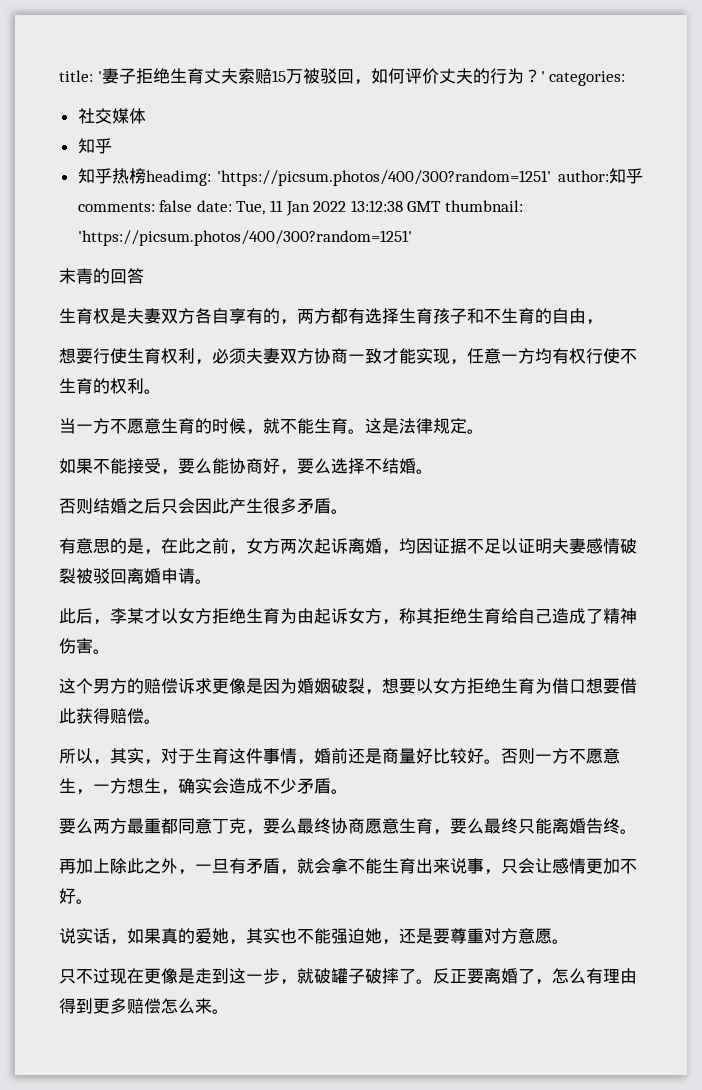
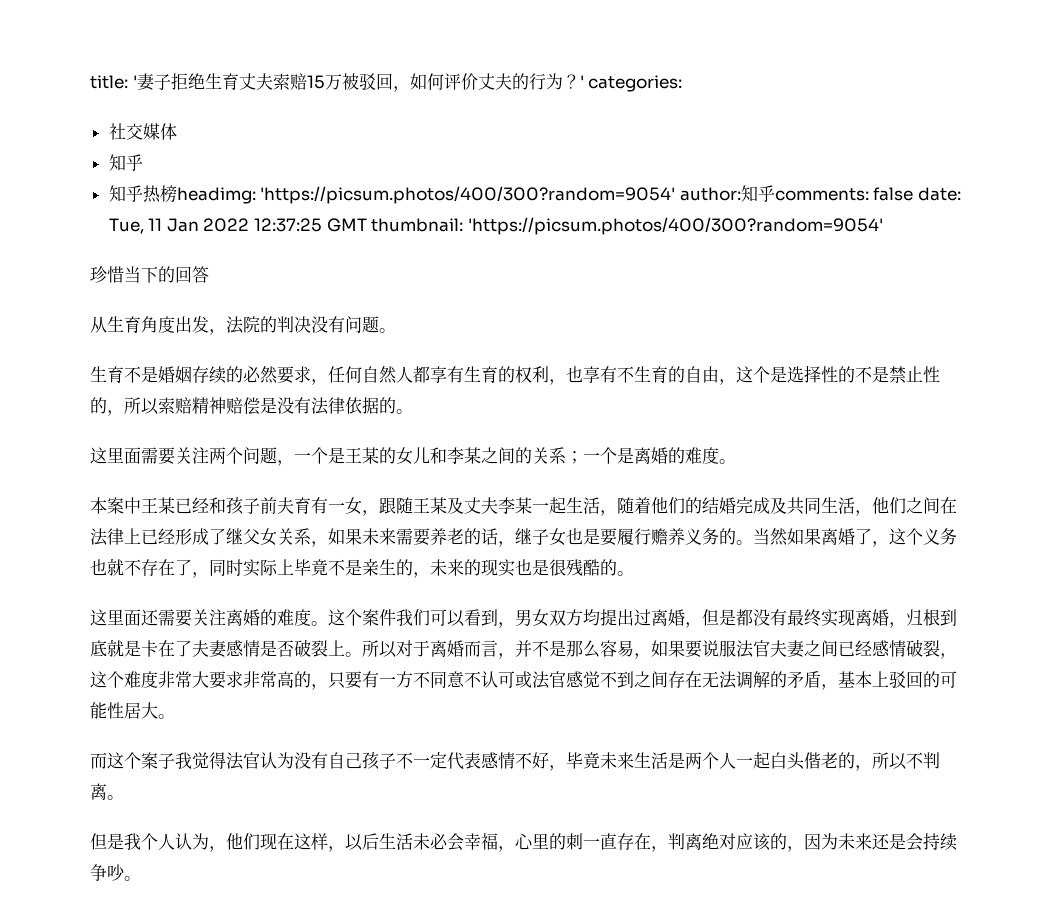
[217,170,552,186] 'https://picsum.photos/400/300?random=1251' -> [260,186,676,204] 'https://picsum.photos/400/300?random=9054'
[350,200,403,212] 13:12:38 -> [254,218,323,232] 12:37:25
[77,230,412,246] [59,268,93,284] 'https://picsum.photos/400/300?random=1251' // 末青 -> [467,217,883,235] [90,266,158,283] 'https://picsum.photos/400/300?random=9054' // 珍惜当下
[59,308,603,325] [59,348,637,365] [59,378,161,394] [59,418,484,435] [59,458,433,475] [59,498,348,514] [59,538,637,555] [59,568,212,584] [59,608,637,625] [59,638,110,654] [59,678,637,695] [59,708,161,724] [59,748,620,765] [59,778,348,795] [59,818,637,835] [59,858,637,875] [59,888,93,904] [59,928,569,945] [59,968,637,985] [59,998,212,1014] 生育权是夫妻双方各自享有的，两方都有选择生育孩子和不生育的自由， // 想要行使生育权利，必须夫妻双方协商一致才能实现，任意一方均有权行使不生育的权利。 // 当一方不愿意生育的时候，就不能生育。这是法律规定。 // 如果不能接受，要么能协商好，要么选择不结婚。 // 否则结婚之后只会因此产生很多矛盾。 // 有意思的是，在此之前，女方两次起诉离婚，均因证据不足以证明夫妻感情破裂被驳回离婚申请。 // 此后，李某才以女方拒绝生育为由起诉女方，称其拒绝生育给自己造成了精神伤害。 // 这个男方的赔偿诉求更像是因为婚姻破裂，想要以女方拒绝生育为借口想要借此获得赔偿。 // 所以，其实，对于生育这件事情，婚前还是商量好比较好。否则一方不愿意生，一方想生，确实会造成不少矛盾。 // 要么两方最重都同意丁克，要么最终协商愿意生育，要么最终只能离婚告终。 // 再加上除此之外，一旦有矛盾，就会拿不能生育出来说事，只会让感情更加不好。 // 说实话，如果真的爱她，其实也不能强迫她，还是要尊重对方意愿。 // 只不过现在更像是走到这一步，就破罐子破摔了。反正要离婚了，怎么有理由得到更多赔偿怎么来 -> [90,316,396,335] [90,365,940,385] [90,397,413,416] [90,447,736,466] [90,497,957,516] [90,528,957,547] [90,558,634,578] [90,609,957,628] [90,639,957,659] [90,671,957,690] [90,702,175,719] [90,752,940,771] [90,783,124,800] [90,833,957,852] [90,864,125,881] 从生育角度出发，法院的判决没有问题。 // 生育不是婚姻存续的必然要求，任何自然人都享有生育的权利，也享有不生育的自由，这个是选择性的不是禁止性的，所以索赔精神赔偿是没有法律依据的。 // 这里面需要关注两个问题，一个是王某的女儿和李某之间的关系；一个是离婚的难度。 // 本案中王某已经和孩子前夫育有一女，跟随王某及丈夫李某一起生活，随着他们的结婚完成及共同生活，他们之间在法律上已经形成了继父女关系，如果未来需要养老的话，继子女也是要履行赡养义务的。当然如果离婚了，这个义务也就不存在了，同时实际上毕竟不是亲生的，未来的现实也是很残酷的。 // 这里面还需要关注离婚的难度。这个案件我们可以看到，男女双方均提出过离婚，但是都没有最终实现离婚，归根到底就是卡在了夫妻感情是否破裂上。所以对于离婚而言，并不是那么容易，如果要说服法官夫妻之间已经感情破裂，这个难度非常大要求非常高的，只要有一方不同意不认可或法官感觉不到之间存在无法调解的矛盾，基本上驳回的可能性居大。 // 而这个案子我觉得法官认为没有自己孩子不一定代表感情不好，毕竟未来生活是两个人一起白头偕老的，所以不判离。 // 但是我个人认为，他们现在这样，以后生活未必会幸福，心里的刺一直存在，判离绝对应该的，因为未来还是会持续争吵

